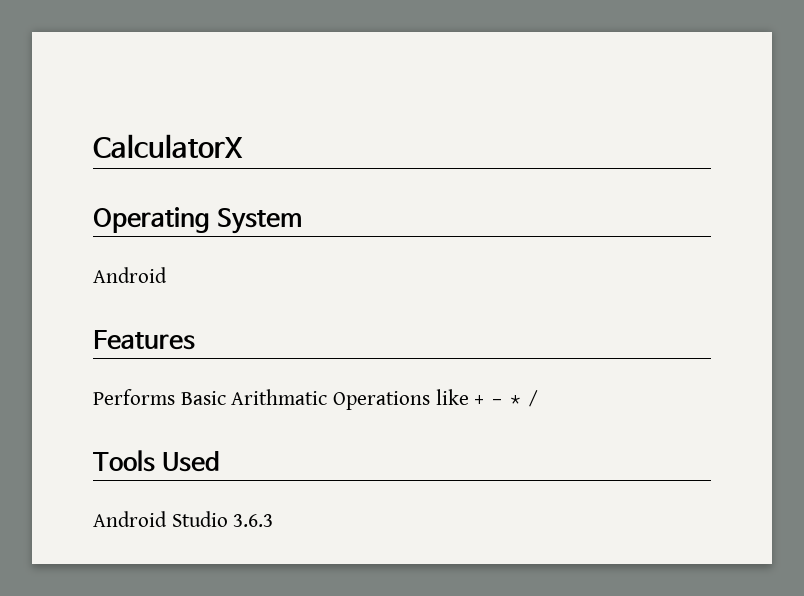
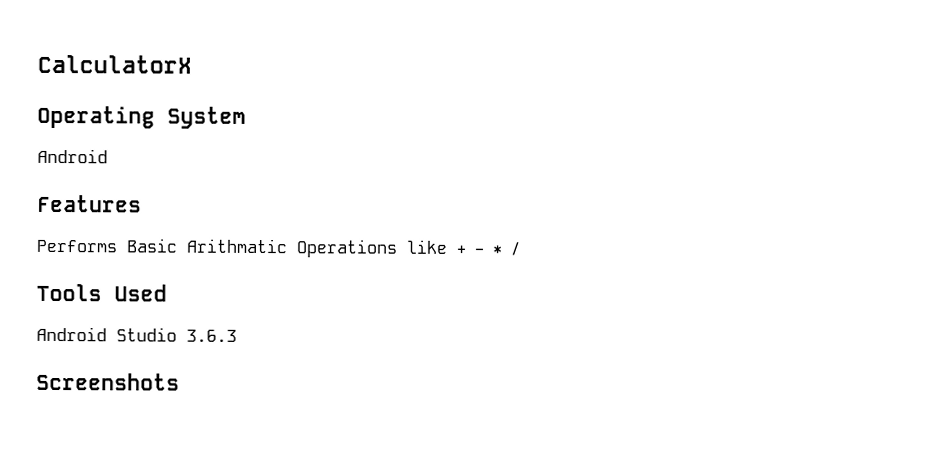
(274, 520) none -> [36,372,180,391] // Screenshots

